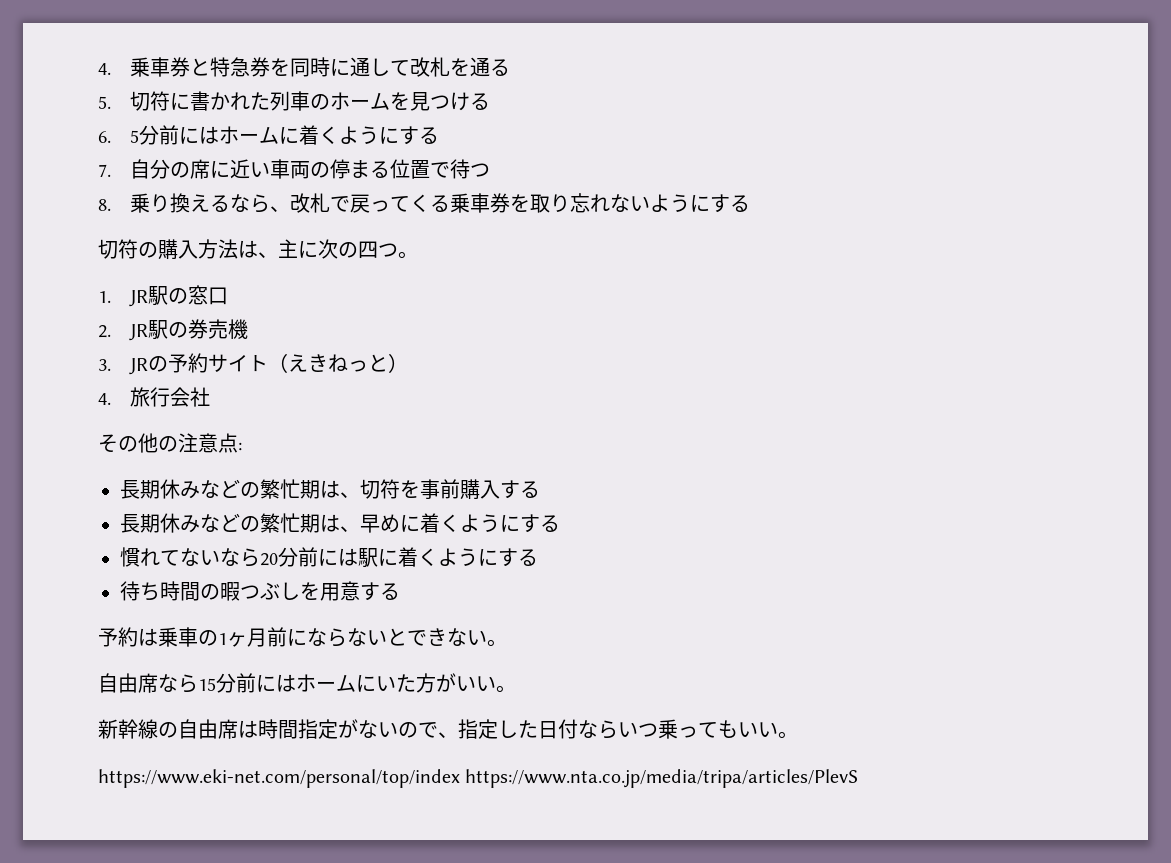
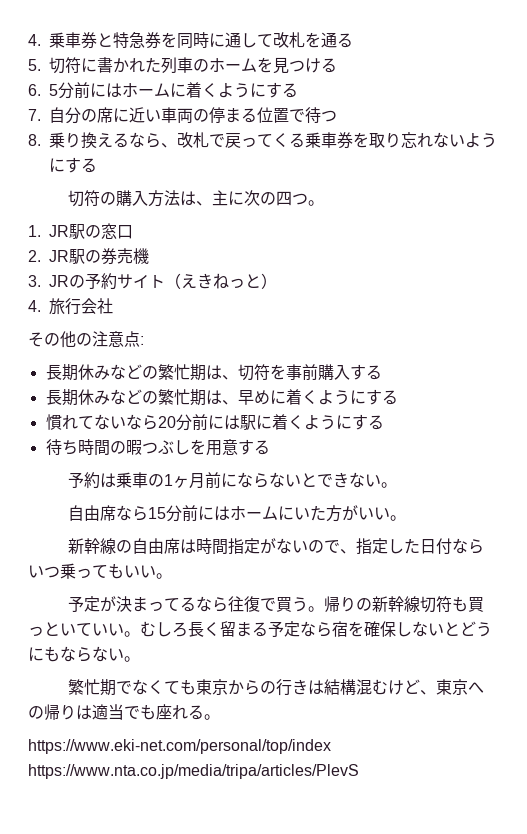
(798, 735) none -> [68,596,485,613] [28,621,492,637] [28,646,140,662] [68,679,485,696] [28,704,220,720] // 予定が決まってるなら往復で買う。帰りの新幹線切符も買っといていい。むしろ長く留まる予定なら宿を確保しないとどうにもならない。 // 繁忙期でなくても東京からの行きは結構混むけど、東京への帰りは適当でも座れる。

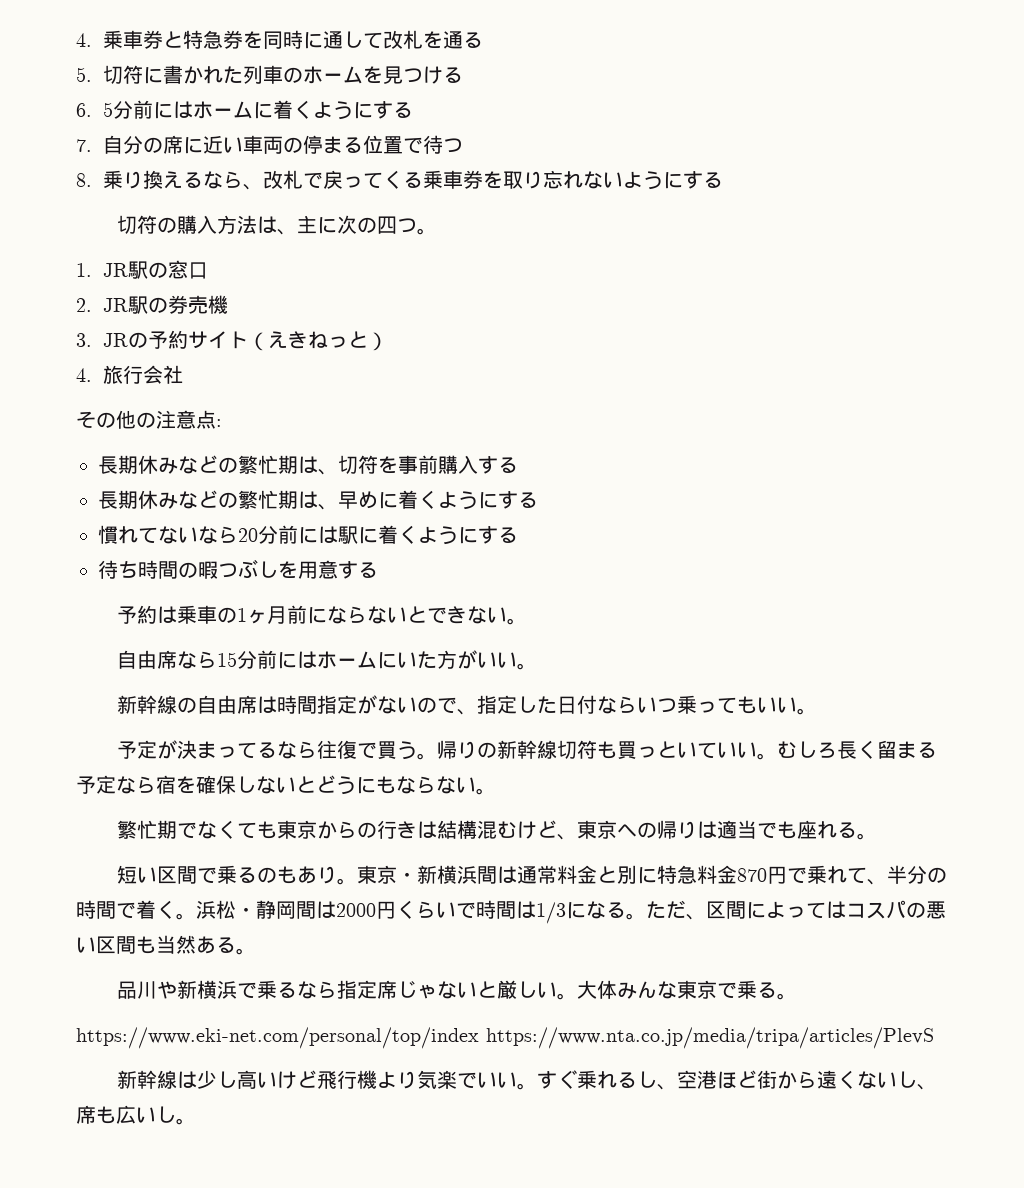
[28,739,331,754] [28,764,359,779] https://www.eki-net.com/personal/top/index https://www.nta.co.jp/media/tripa/articles/PlevS -> [116,865,947,885] [76,900,946,924] [76,935,256,955] [116,980,797,1000] [76,1027,934,1049] [116,1070,937,1090] [76,1105,196,1125] 短い区間で乗るのもあり。東京・新横浜間は通常料金と別に特急料金870円で乗れて、半分の時間で着く。浜松・静岡間は2000円くらいで時間は1/3になる。ただ、区間によってはコスパの悪い区間も当然ある。 // 品川や新横浜で乗るなら指定席じゃないと厳しい。大体みんな東京で乗る。 // https://www.eki-net.com/personal/top/index https://www.nta.co.jp/media/tripa/articles/PlevS // 新幹線は少し高いけど飛行機より気楽でいい。すぐ乗れるし、空港ほど街から遠くないし、席も広いし。

